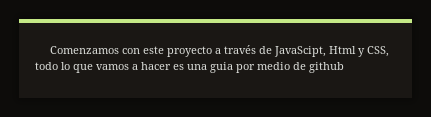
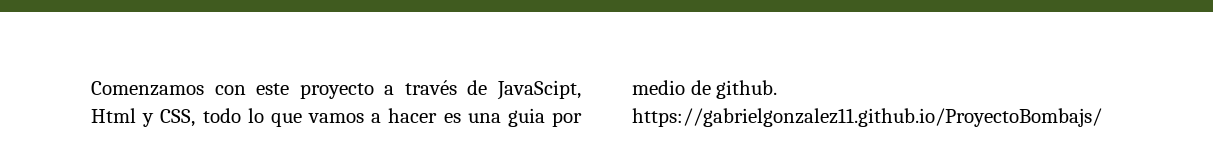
[309,62,344,73] github -> [716,80,778,99] [632,108,1102,127] github. https://gabrielgonzalez11.github.io/ProyectoBombajs/

